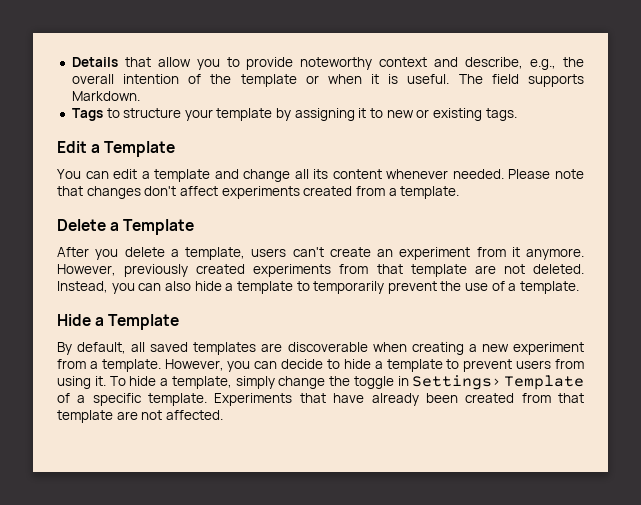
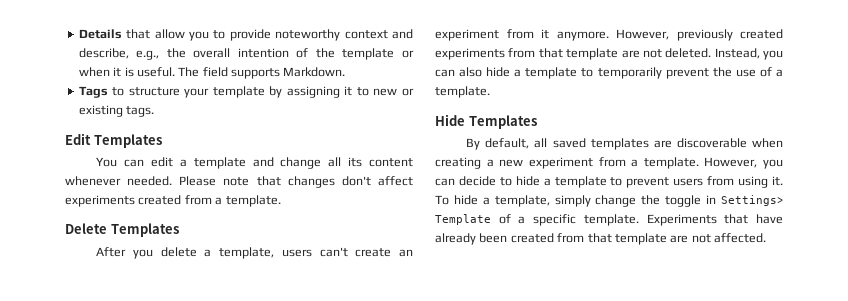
[91,141,176,157] a Template -> [93,134,162,148] Templates
[110,219,195,235] a Template -> [110,223,179,237] Templates
[95,314,180,330] a Template -> [468,115,537,129] Templates

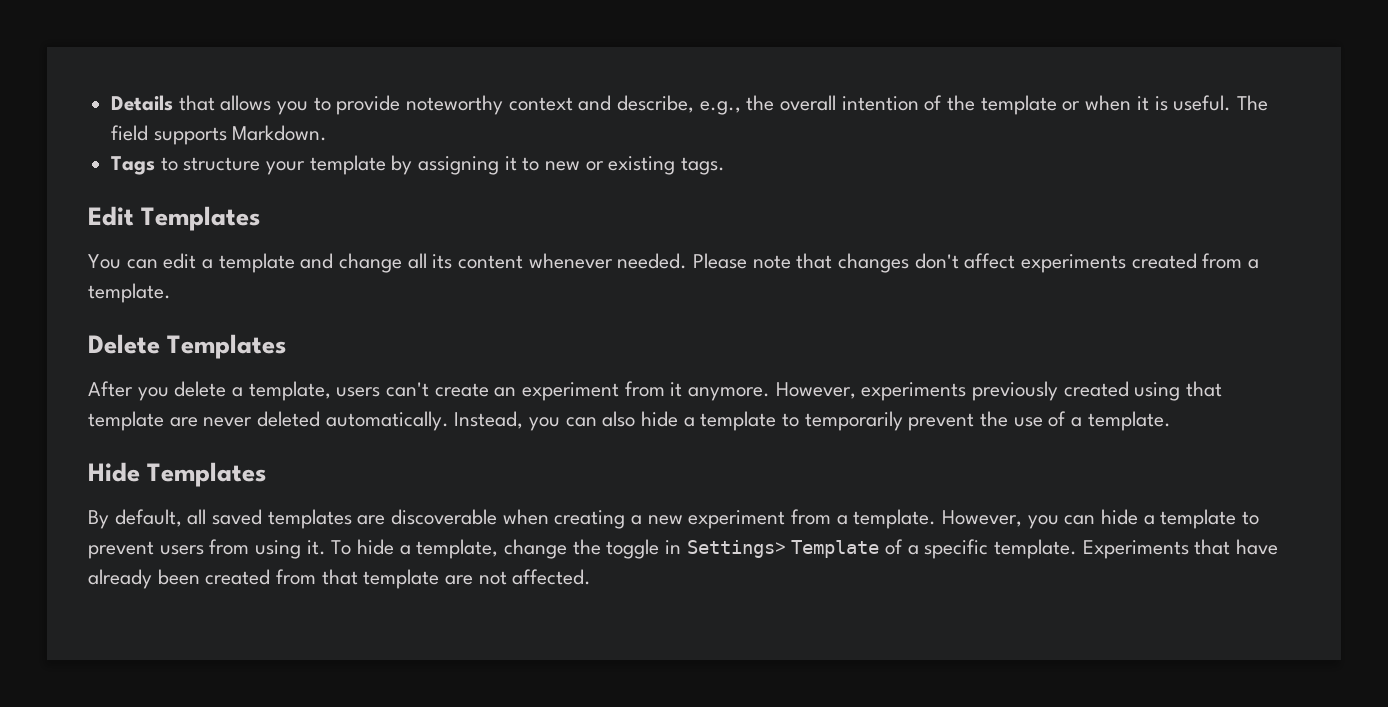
[154,29,185,39] allow -> [220,95,272,111] allows
(669, 34) none -> [861,382,967,401] experiments
[435,48,712,60] experiments from that template are not deleted. -> [1134,381,1223,401] [88,411,449,431] using that template are never deleted automatically.
[458,176,512,186] decide to -> (1096, 520) none
[554,195,591,207] simply -> (499, 549) none

